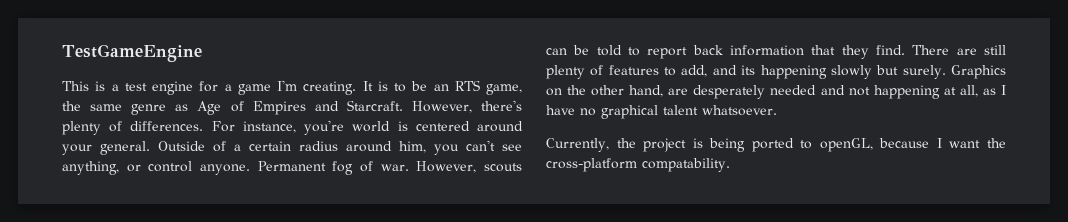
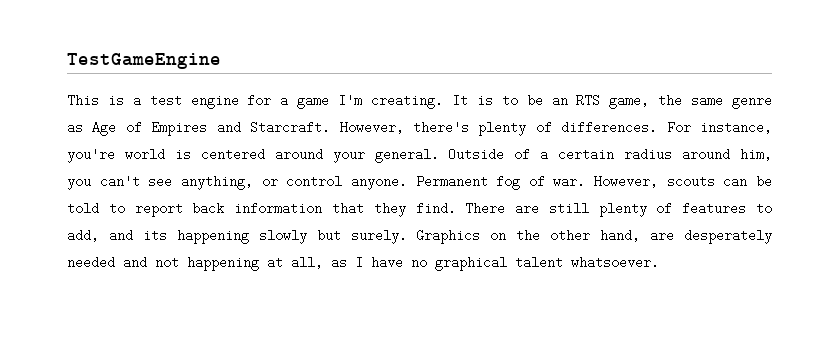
[546,138,1006,152] [546,158,730,172] // Currently, the project is being ported to openGL, because I want the cross-platform compatability. -> (659, 262) none

